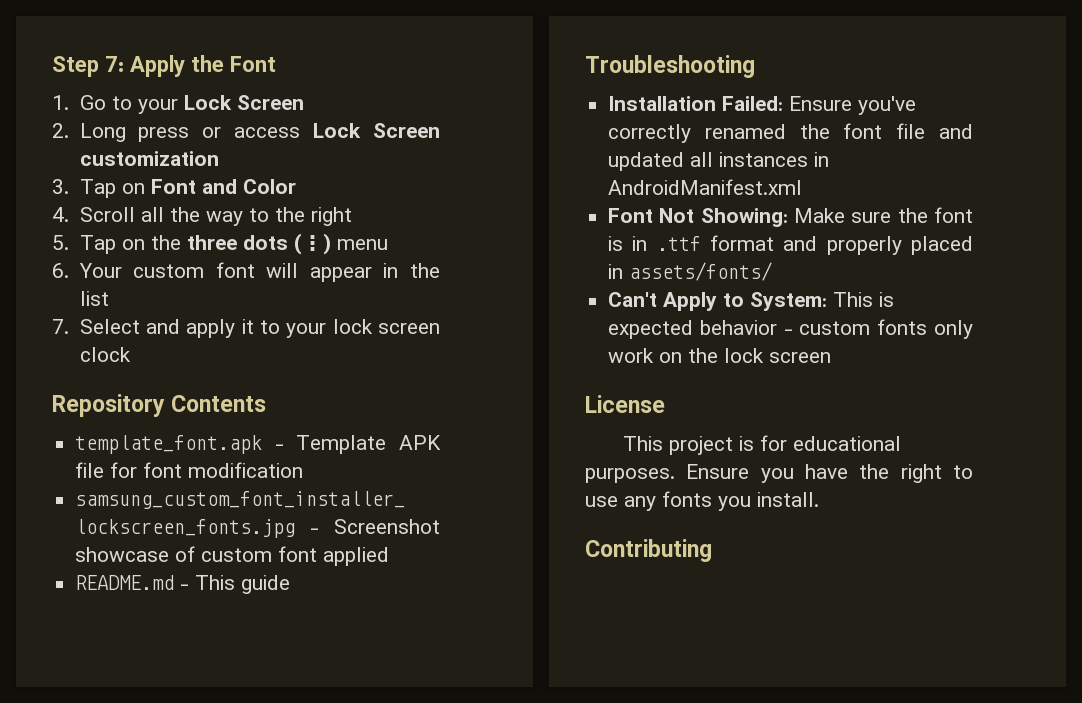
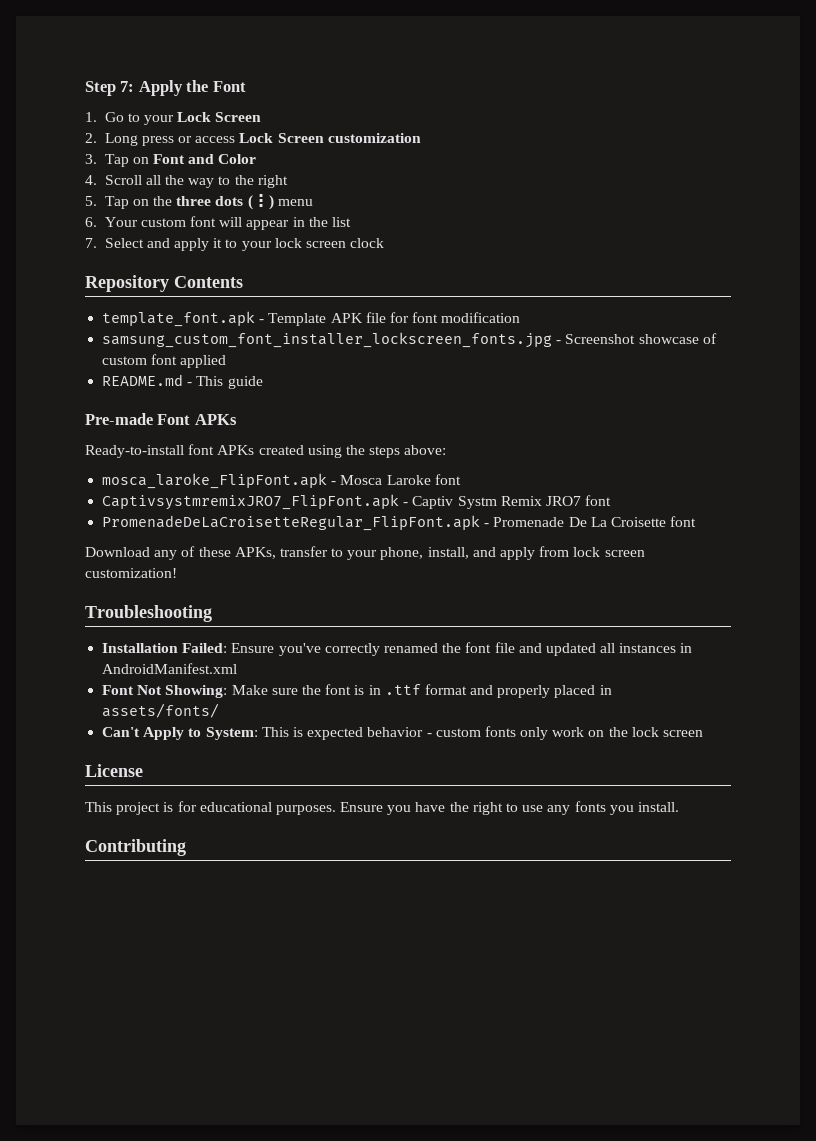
(291, 584) none -> [85,413,237,425] [85,444,447,458] [102,473,461,489] [102,494,612,510] [102,515,697,531] [85,546,645,560] [85,568,177,578] // Pre-made Font APKs // Ready-to-install font APKs created using the steps above: // mosca_laroke_FlipFont.apk - Mosca Laroke font // CaptivsystmremixJRO7_FlipFont.apk - Captiv Systm Remix JRO7 font // PromenadeDeLaCroisetteRegular_FlipFont.apk - Promenade De La Croisette font // Download any of these APKs, transfer to your phone, install, and apply from lock screen customization!

